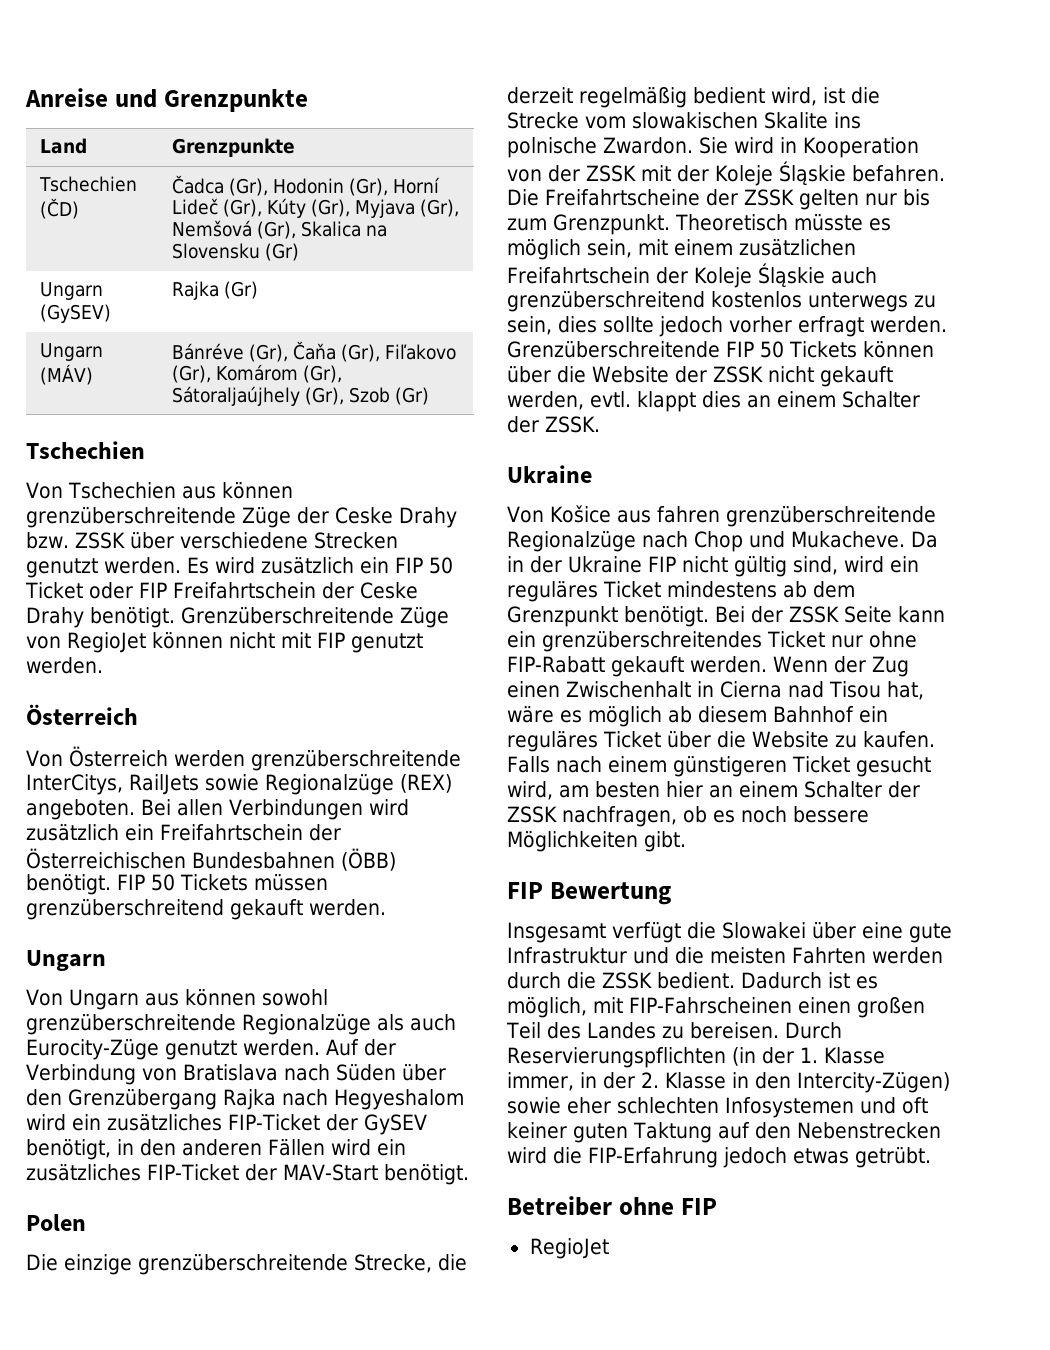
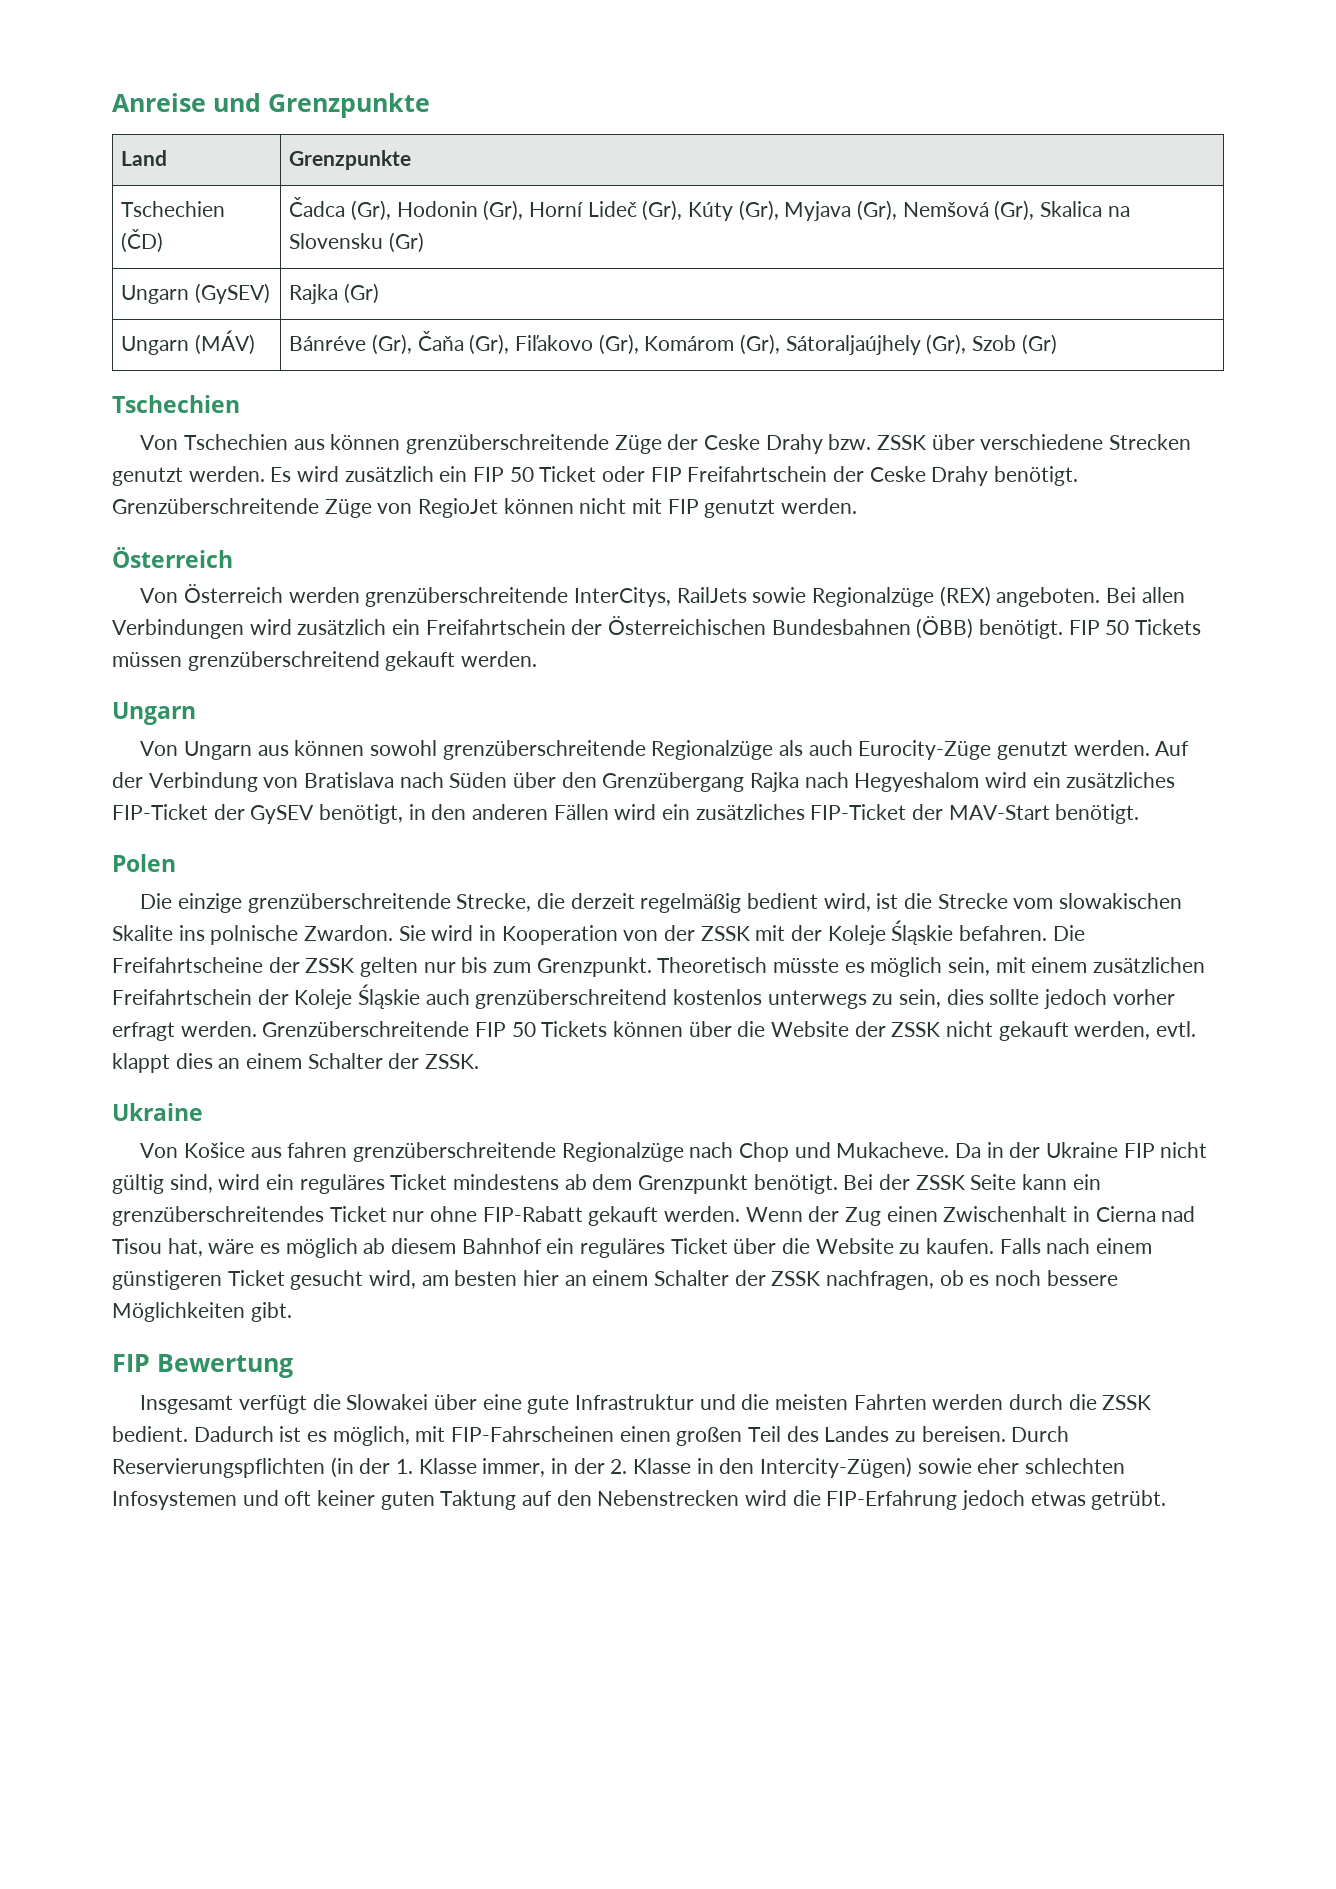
[507,1196,717,1216] [529,1238,609,1259] // Betreiber ohne FIP // RegioJet -> (1167, 1500) none

